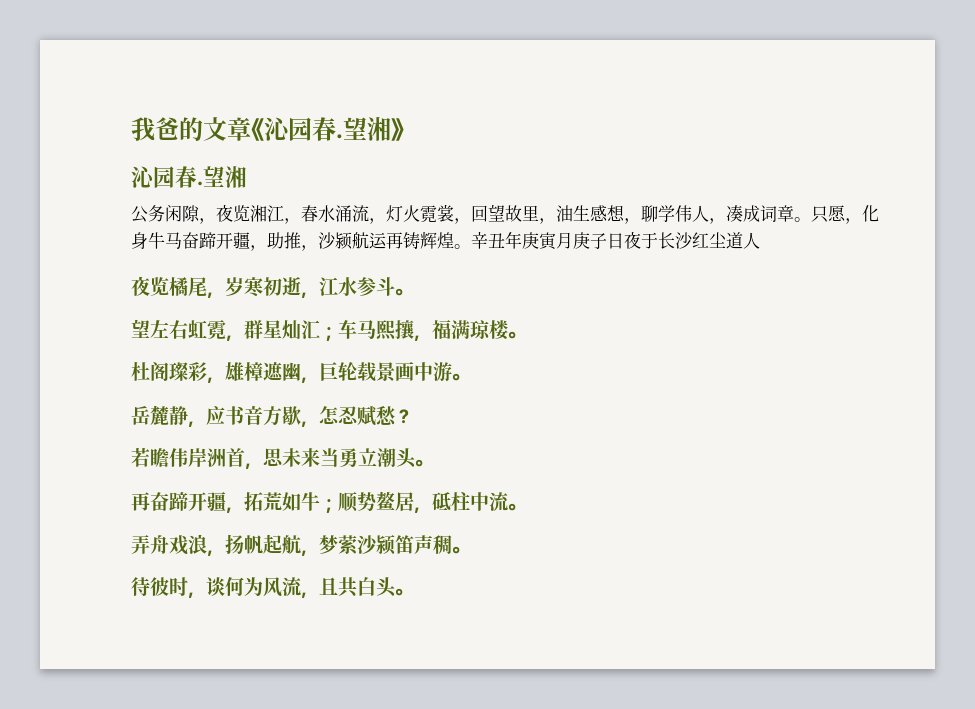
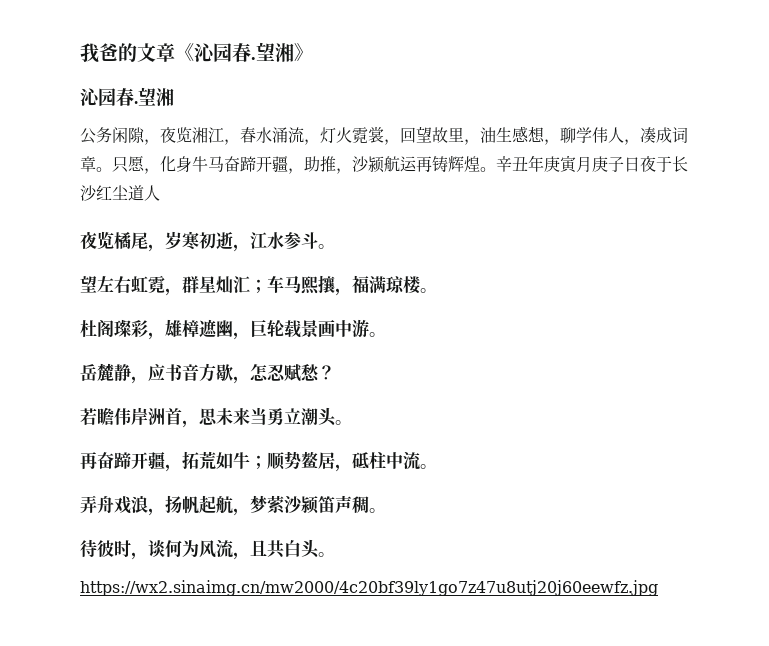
(413, 592) none -> [80,580,658,596] // https://wx2.sinaimg.cn/mw2000/4c20bf39ly1go7z47u8utj20j60eewfz.jpg

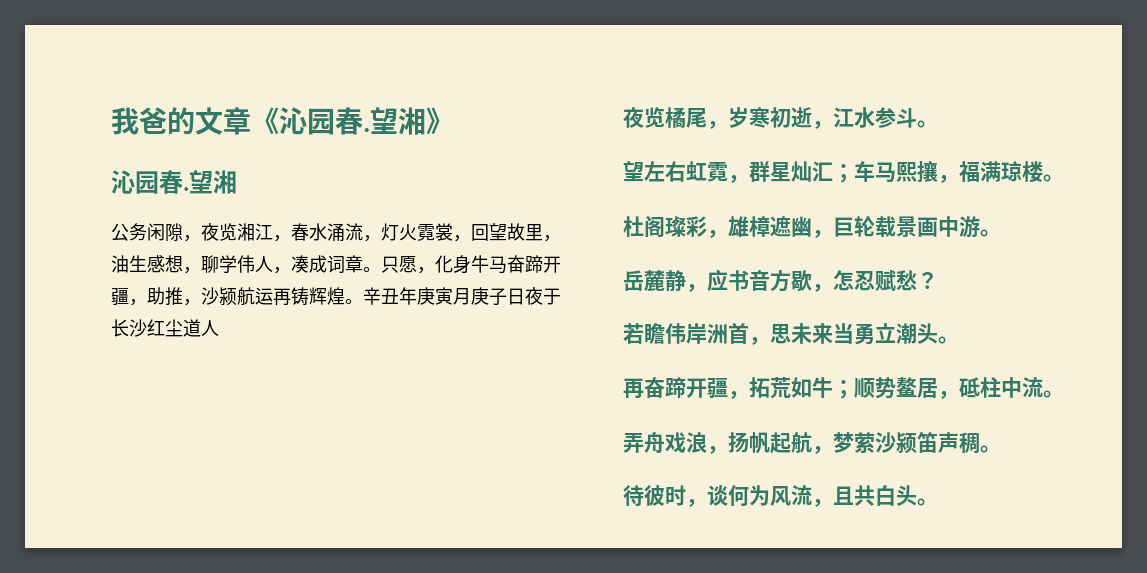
[80,580,658,596] // https://wx2.sinaimg.cn/mw2000/4c20bf39ly1go7z47u8utj20j60eewfz.jpg -> (938, 502) none

